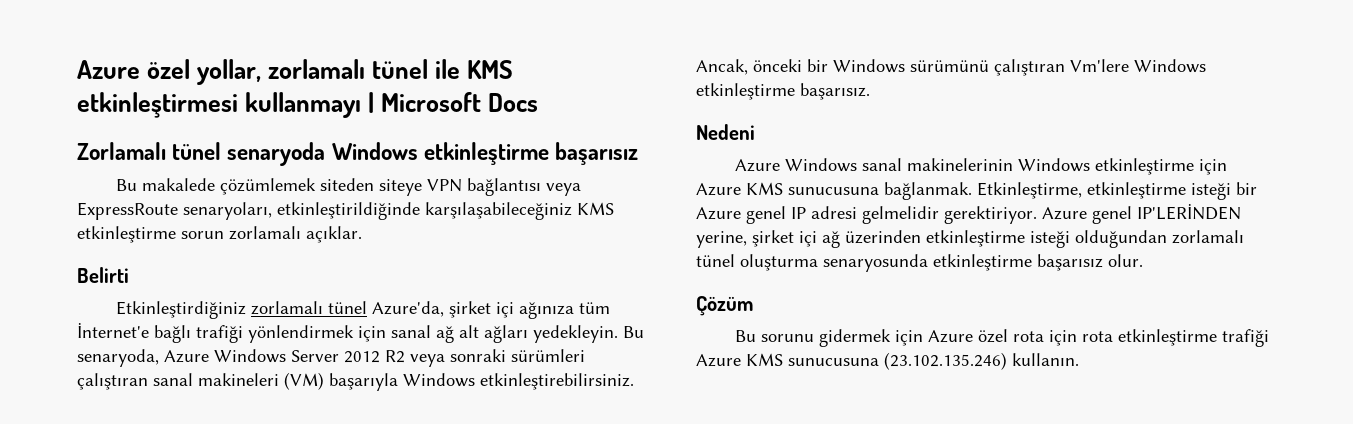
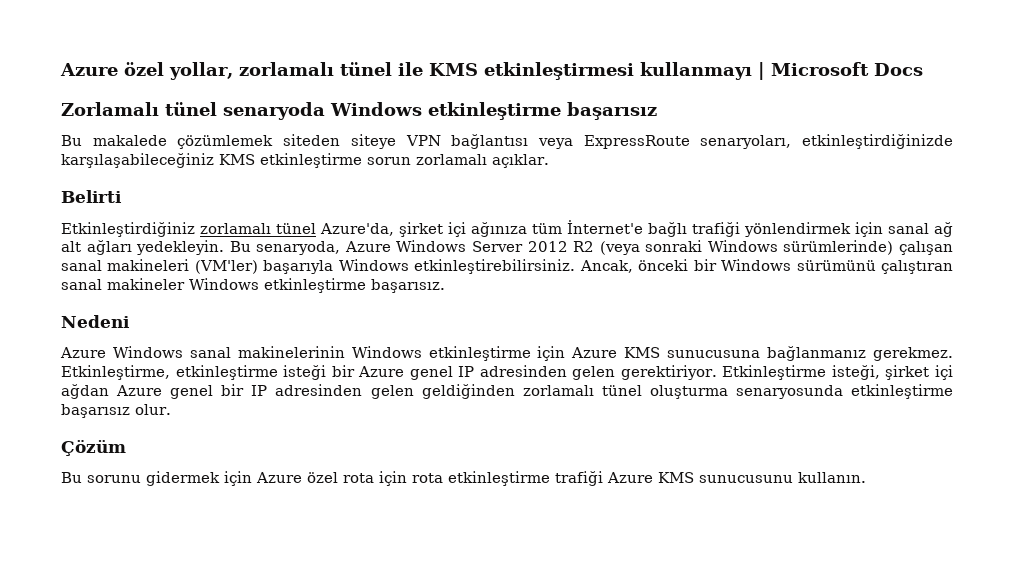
[277,202,420,220] etkinleştirildiğinde -> [802,134,954,149] etkinleştirdiğinizde
[410,349,585,367] [77,373,148,390] veya sonraki sürümleri çalıştıran -> [599,240,953,255] (veya sonraki Windows sürümlerinde) çalışan
[284,372,324,390] (VM) -> [194,260,258,274] (VM'ler)
[1070,59,1129,72] Vm'lere -> [61,278,185,290] sanal makineler
[884,182,972,200] bağlanmak. -> [767,346,953,361] bağlanmanız gerekmez.
[811,204,1241,224] [696,230,1167,248] adresi gelmelidir gerektiriyor. Azure genel IP'LERİNDEN yerine, şirket içi ağ üzerinden etkinleştirme isteği olduğundan -> [479,365,953,380] [61,384,515,399] adresinden gelen gerektiriyor. Etkinleştirme isteği, şirket içi ağdan Azure genel bir IP adresinden gelen geldiğinden
[788,352,1007,370] sunucusuna (23.102.135.246) -> [699,475,793,483] sunucusunu

